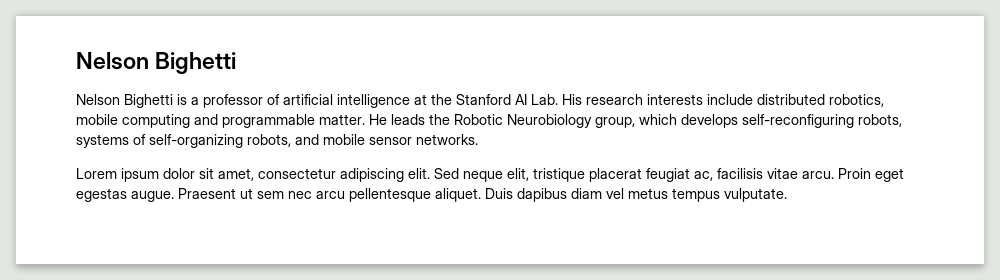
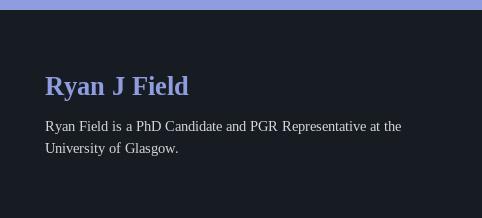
[76,52,237,74] [76,94,884,108] [76,114,902,128] [76,134,478,148] [76,168,904,182] [76,188,787,202] Nelson Bighetti // Nelson Bighetti is a professor of artificial intelligence at the Stanford AI Lab. His research interests include distributed robotics, mobile computing and programmable matter. He leads the Robotic Neurobiology group, which develops self-reconfiguring robots, systems of self-organizing robots, and mobile sensor networks. // Lorem ipsum dolor sit amet, consectetur adipiscing elit. Sed neque elit, tristique placerat feugiat ac, facilisis vitae arcu. Proin eget egestas augue. Praesent ut sem nec arcu pellentesque aliquet. Duis dapibus diam vel metus tempus vulputate. -> [45,76,190,101] [45,121,401,134] [45,142,179,156] Ryan J Field // Ryan Field is a PhD Candidate and PGR Representative at the University of Glasgow.

